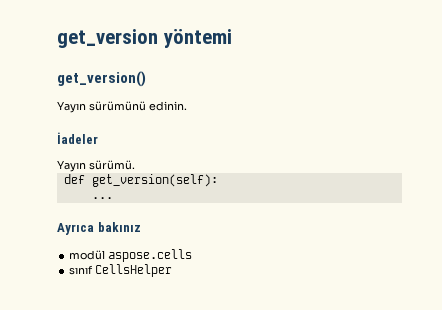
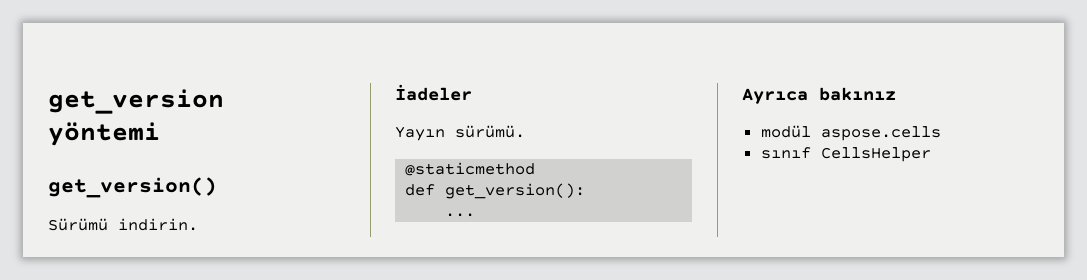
[57,101,187,113] Yayın sürümünü edinin. -> [48,218,198,231] Sürümü indirin.
(135, 165) none -> [405,162,536,176] // @staticmethod
[91,174,218,187] get_version(self): -> [445,183,586,199] get_version():

